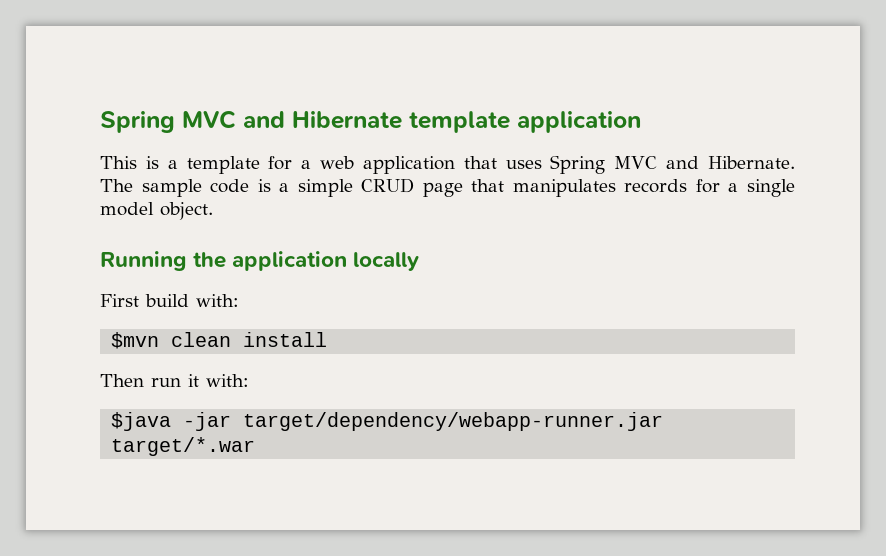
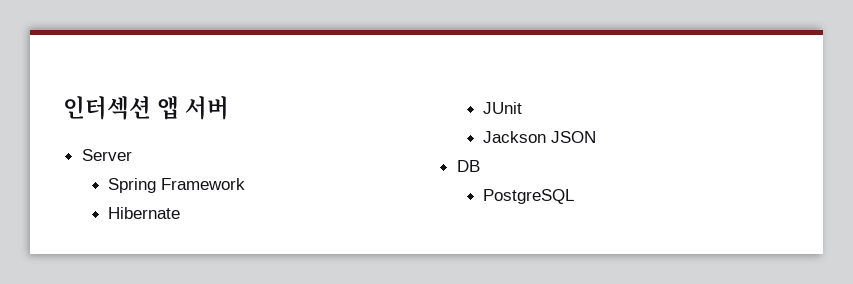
[100,110,641,133] [100,155,795,174] [100,178,796,197] [100,202,213,220] [100,251,420,271] [100,294,239,307] [111,332,328,349] [100,374,249,387] [111,412,664,431] [111,437,256,456] Spring MVC and Hibernate template application // This is a template for a web application that uses Spring MVC and Hibernate. The sample code is a simple CRUD page that manipulates records for a single model object. // Running the application locally // First build with: // $mvn clean install // Then run it with: // $java -jar target/dependency/webapp-runner.jar target/*.war -> [63,96,230,120] [81,149,132,161] [108,178,246,193] [108,207,181,219] [483,102,523,114] [483,131,597,143] [456,160,480,172] [483,189,575,204] 인터섹션 앱 서버 // Server // Spring Framework // Hibernate // JUnit // Jackson JSON // DB // PostgreSQL

